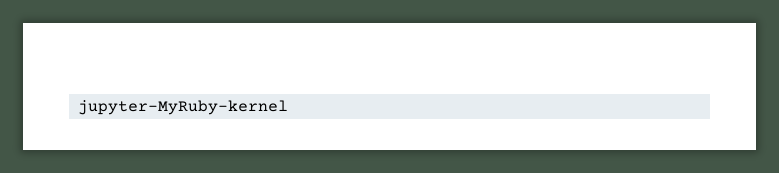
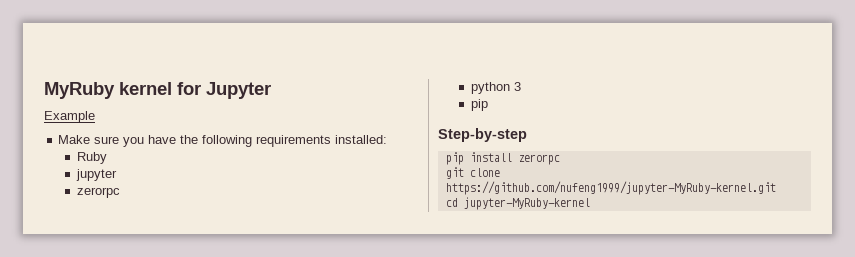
(77, 107) none -> [44,82,271,99] [44,111,95,123] [58,135,388,147] [77,152,108,164] [76,169,118,181] [77,187,121,198] [471,82,522,94] [471,99,489,111] [438,128,527,142] [445,152,560,165] [445,167,500,179] [445,181,776,195] [445,198,458,207] MyRuby kernel for Jupyter // Example // Make sure you have the following requirements installed: // Ruby // jupyter // zerorpc // python 3 // pip // Step-by-step // pip install zerorpc // git clone https://github.com/nufeng1999/jupyter-MyRuby-kernel.git // cd

